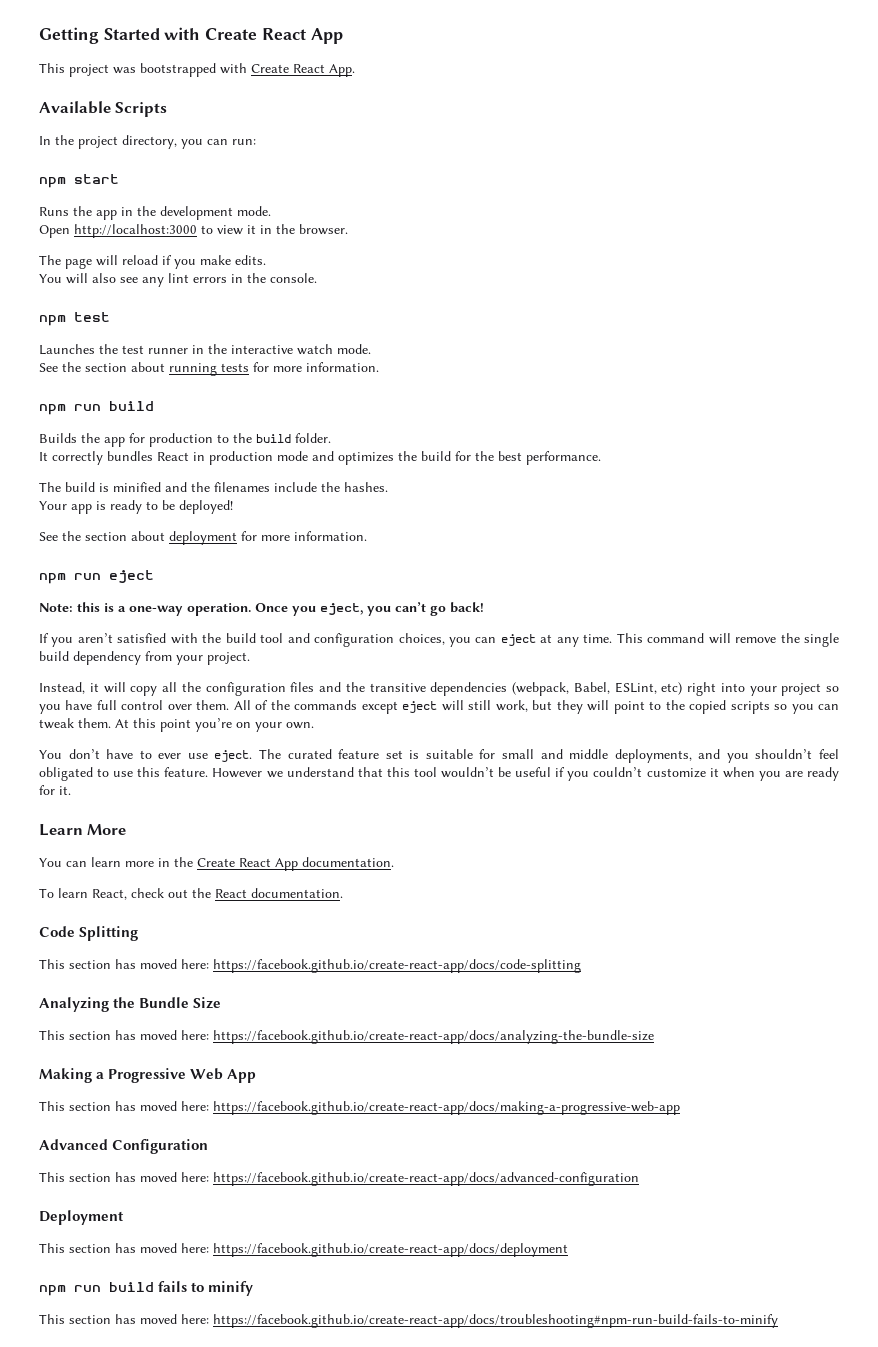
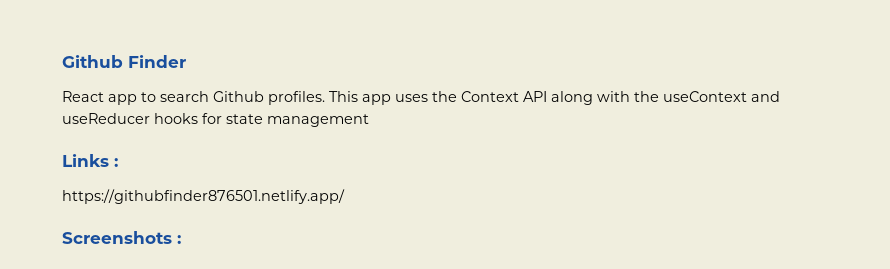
[39,27,343,44] [39,63,355,77] [39,101,168,117] [39,135,256,149] [39,174,119,188] [39,206,271,220] [39,224,348,238] [39,255,266,269] [39,273,317,287] [39,312,110,326] [39,344,371,355] [39,362,379,376] [39,401,154,415] [39,433,331,447] [39,451,601,465] [39,482,388,492] [39,500,233,514] [39,531,367,545] [39,570,154,584] [39,602,484,616] [39,633,840,647] [39,651,250,665] [39,682,839,696] [39,700,840,714] [39,718,314,732] [39,749,839,763] [39,767,840,781] [39,785,71,795] [39,824,127,836] [39,857,394,871] [39,888,343,900] [39,926,139,941] [39,959,581,973] [39,997,222,1012] [39,1030,654,1044] [39,1068,257,1083] [39,1101,680,1115] [39,1139,209,1154] [39,1172,639,1186] [39,1210,124,1225] [39,1243,568,1257] [39,1281,254,1296] [39,1314,778,1328] Getting Started with Create React App // This project was bootstrapped with Create React App. // Available Scripts // In the project directory, you can run: // npm start // Runs the app in the development mode. // Open http://localhost:3000 to view it in the browser. // The page will reload if you make edits. // You will also see any lint errors in the console. // npm test // Launches the test runner in the interactive watch mode. // See the section about running tests for more information. // npm run build // Builds the app for production to the build folder. // It correctly bundles React in production mode and optimizes the build for the best performance. // The build is minified and the filenames include the hashes. // Your app is ready to be deployed! // See the section about deployment for more information. // npm run eject // Note: this is a one-way operation. Once you eject, you can’t go back! // If you aren’t satisfied with the build tool and configuration choices, you can eject at any time. This command will remove the single build dependency from your project. // Instead, it will copy all the configuration files and the transitive dependencies (webpack, Babel, ESLint, etc) right into your project so you have full control over them. All of the commands except eject will still work, but they will point to the copied scripts so you can tweak them. At this point you’re on your own. // You don’t have to ever use eject. The curated feature set is suitable for small and middle deployments, and you shouldn’t feel obligated to use this feature. However we understand that this tool wouldn’t be useful if you couldn’t customize it when you are ready for it. // Learn More // You can learn more in the Create React App documentation. // To learn React, check out the React documentation. // Code Splitting // This section has moved here: https://facebook.github.io/create-react-app/docs/code-splitting // Analyzing the Bundle Size // This section has moved here: https://facebook.github.io/create-react-app/docs/analyzing-the-bundle-size // Making a Progressive Web App // This section has moved here: https://facebook.github.io/create-react-app/docs/making-a-progressive-web-app // Advanced Configuration // This section has moved here: https://facebook.github.io/create-react-app/docs/advanced-configuration // Deployment // This section has moved here: https://facebook.github.io/create-react-app/docs/deployment // npm run build fails to minify // This section has moved here: https://facebook.github.io/create-react-app/docs/troubleshooting#npm-run-build-fails-to-minify -> [62,55,186,68] [62,91,780,105] [62,113,369,127] [62,154,118,167] [62,189,345,204] [62,231,181,244] Github Finder // React app to search Github profiles. This app uses the Context API along with the useContext and useReducer hooks for state management // Links : // https://githubfinder876501.netlify.app/ // Screenshots :

